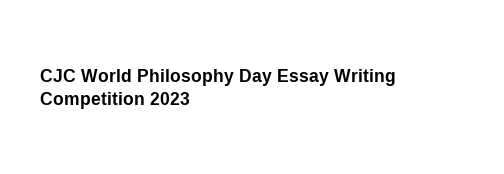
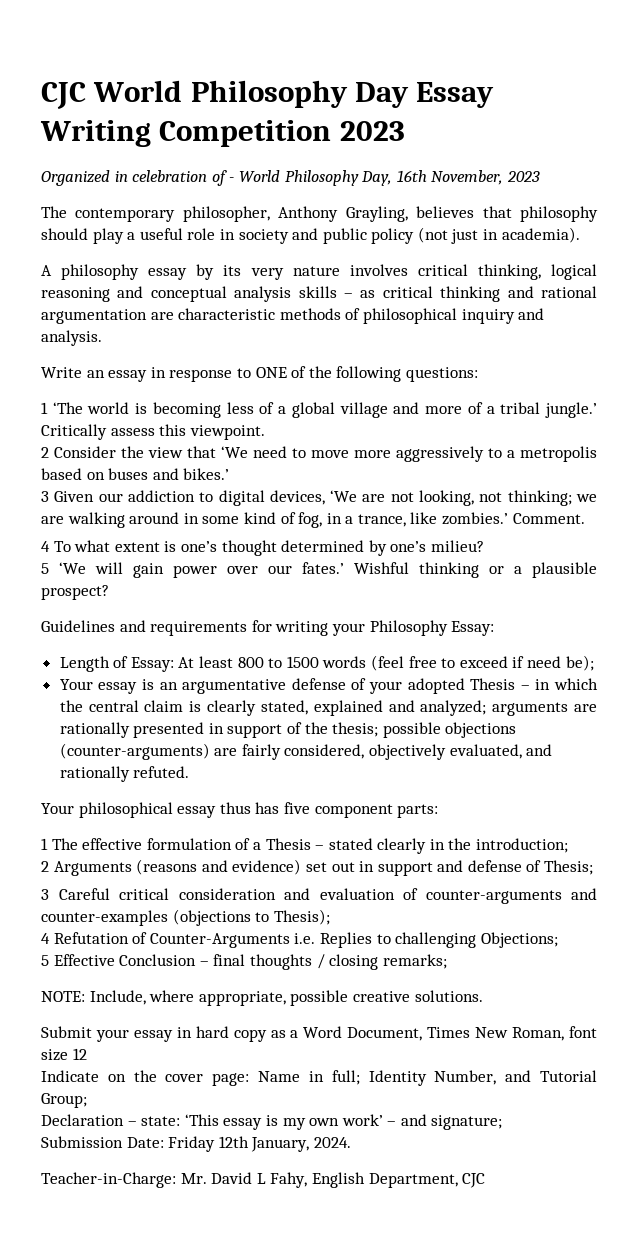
(190, 98) none -> [41,170,540,186] [41,206,598,222] [41,227,580,244] [41,264,597,280] [41,286,597,302] [41,308,545,324] [41,330,102,346] [41,366,478,382] [41,402,597,418] [41,424,265,440] [41,446,597,462] [41,468,230,480] [41,490,597,506] [41,512,585,528] [41,540,484,556] [41,562,597,578] [41,585,109,600] [41,620,495,636] [59,655,594,672] [59,678,598,694] [59,700,597,716] [59,722,517,738] [59,743,553,760] [59,766,190,782] [41,802,439,818] [41,838,569,854] [41,859,594,876] [41,888,597,904] [41,909,330,926] [41,932,558,948] [41,954,447,970] [41,990,483,1006] [41,1026,597,1042] [41,1048,87,1061] [41,1070,597,1086] [41,1093,87,1108] [41,1114,503,1130] [41,1136,351,1152] [41,1172,486,1188] // Organized in celebration of - World Philosophy Day, 16th November, 2023 // The contemporary philosopher, Anthony Grayling, believes that philosophy should play a useful role in society and public policy (not just in academia). // A philosophy essay by its very nature involves critical thinking, logical reasoning and conceptual analysis skills – as critical thinking and rational argumentation are characteristic methods of philosophical inquiry and analysis. // Write an essay in response to ONE of the following questions: // 1 ‘The world is becoming less of a global village and more of a tribal jungle.’ Critically assess this viewpoint. // 2 Consider the view that ‘We need to move more aggressively to a metropolis based on buses and bikes.’ // 3 Given our addiction to digital devices, ‘We are not looking, not thinking; we are walking around in some kind of fog, in a trance, like zombies.’ Comment. // 4 To what extent is one’s thought determined by one’s milieu? // 5 ‘We will gain power over our fates.’ Wishful thinking or a plausible prospect? // Guidelines and requirements for writing your Philosophy Essay: // Length of Essay: At least 800 to 1500 words (feel free to exceed if need be); // Your essay is an argumentative defense of your adopted Thesis – in which the central claim is clearly stated, explained and analyzed; arguments are rationally presented in support of the thesis; possible objections (counter-arguments) are fairly considered, objectively evaluated, and rationally refuted. // Your philosophical essay thus has five component parts: // 1 The effective formulation of a Thesis – stated clearly in the introduction; // 2 Arguments (reasons and evidence) set out in support and defense of Thesis; // 3 Careful critical consideration and evaluation of counter-arguments and counter-examples (objections to Thesis); // 4 Refutation of Counter-Arguments i.e. Replies to challenging Objections; // 5 Effective Conclusion – final thoughts / closing remarks; // NOTE: Include, where appropriate, possible creative solutions. // Submit your essay in hard copy as a Word Document, Times New Roman, font size 12 // Indicate on the cover page: Name in full; Identity Number, and Tutorial Group; // Declaration – state: ‘This essay is my own work’ – and signature; // Submission Date: Friday 12th January, 2024. // Teacher-in-Charge: Mr. David L Fahy, English Department, CJC

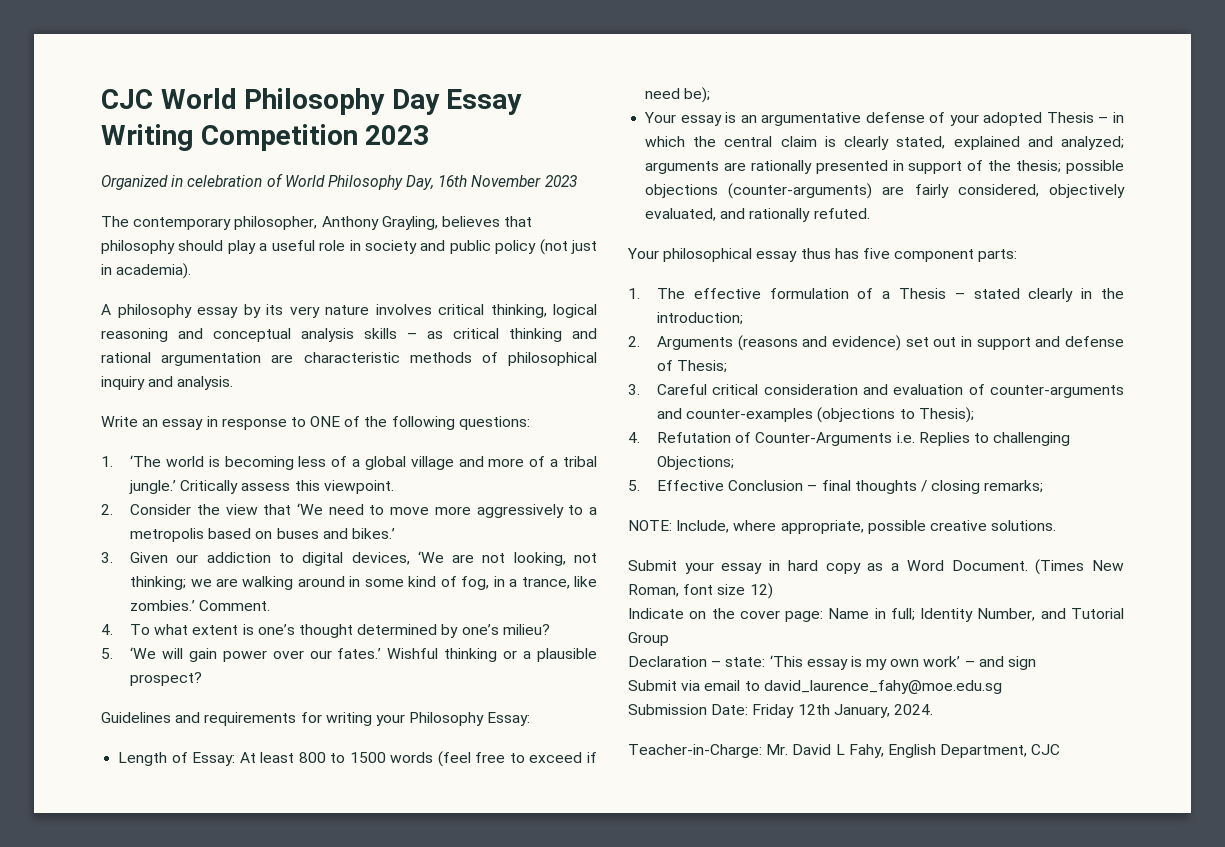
[229,177,235,182] - -> (283, 180) none
[431,170,504,185] November, -> [471,175,542,187] November
[41,402,48,414] 1 -> [101,456,113,467] 1.
[41,447,49,458] 2 -> [101,504,113,515] 2.
[41,491,49,502] 3 -> [101,552,113,563] 3.
[41,541,50,552] 4 -> [101,624,113,635] 4.
[41,563,49,574] 5 -> [101,648,113,659] 5.
[41,838,48,850] 1 -> [628,288,640,299] 1.
[41,861,49,872] 2 -> [628,336,640,347] 2.
[41,889,49,900] 3 -> [628,384,640,395] 3.
[41,933,50,944] 4 -> [628,432,640,443] 4.
[41,955,49,966] 5 -> [628,480,640,491] 5.
[347,1027,471,1041] Document, Times -> [951,559,1085,575] Document. (Times
[72,1048,87,1060] 12 -> [749,583,773,599] 12)
[41,1093,87,1108] Group; -> [628,632,669,646] Group
[431,1115,503,1130] signature; -> [1008,656,1037,670] [628,680,1002,694] sign // Submit via email to david_laurence_fahy@moe.edu.sg

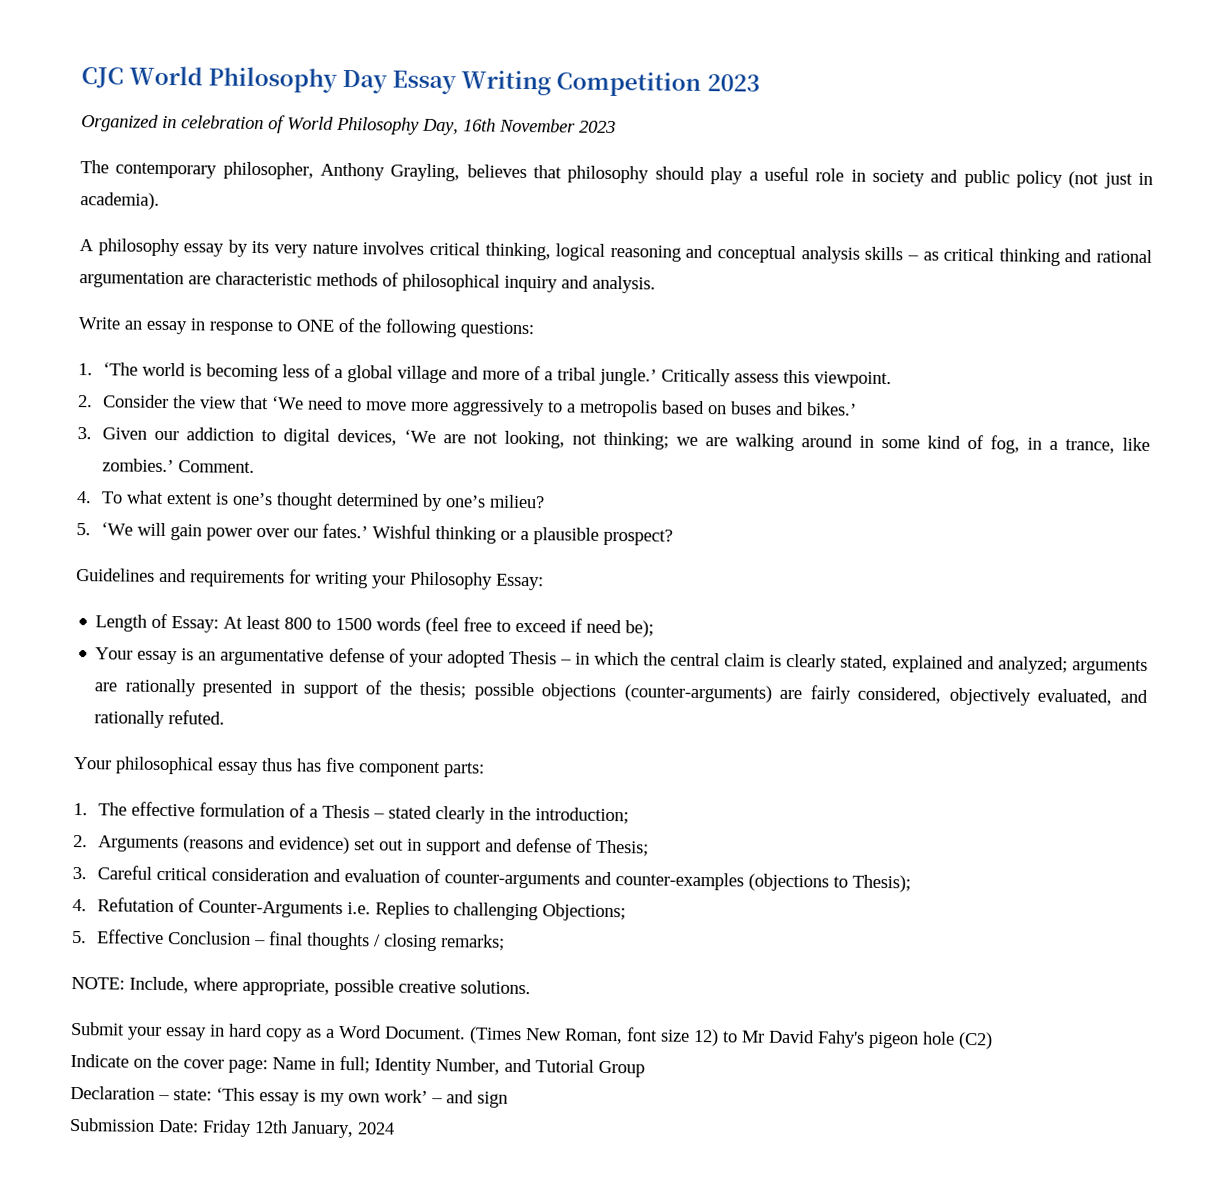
(773, 591) none -> [722,1029,993,1050] to Mr David Fahy's pigeon hole (C2)
[628,680,1002,694] // Submit via email to david_laurence_fahy@moe.edu.sg -> (508, 1099) none
[893,704,933,715] [628,744,1061,758] 2024. // Teacher-in-Charge: Mr. David L Fahy, English Department, CJC -> [357,1122,395,1135] 2024

